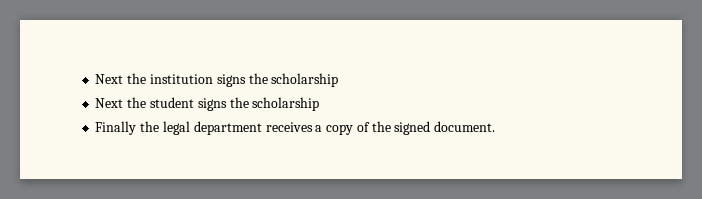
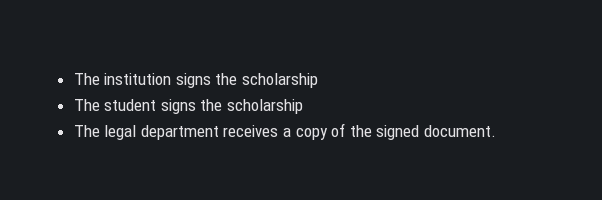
[95,73,147,84] Next the -> [73,73,100,85] The
[95,97,147,108] Next the -> [73,99,100,111] The
[95,121,160,135] Finally the -> [73,125,100,137] The

